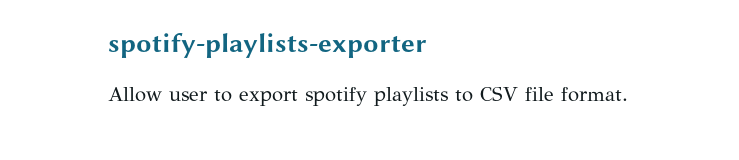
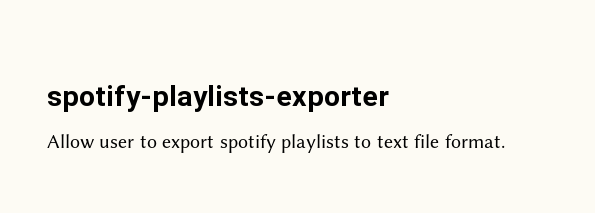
[480,86,518,101] CSV -> [376,135,409,148] text

